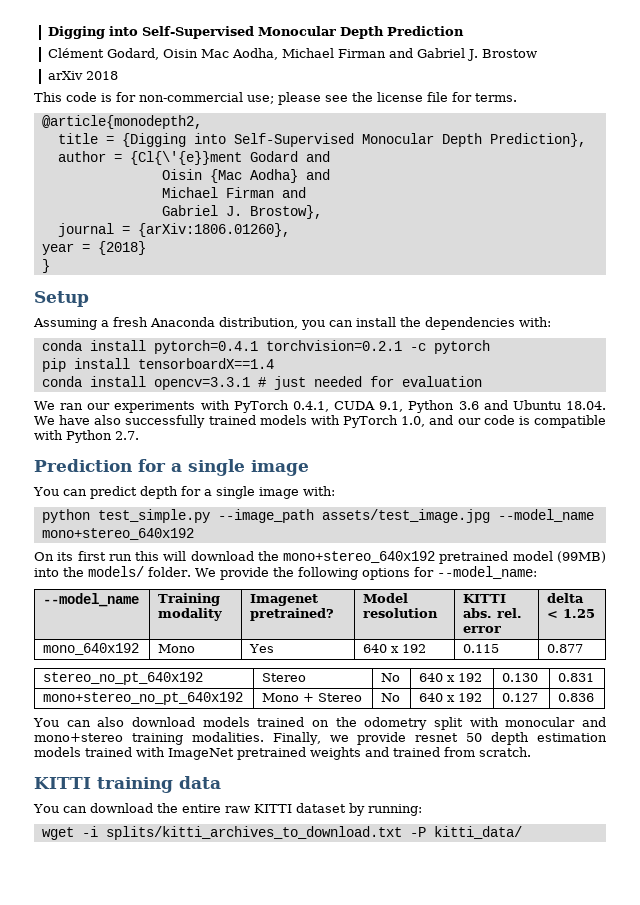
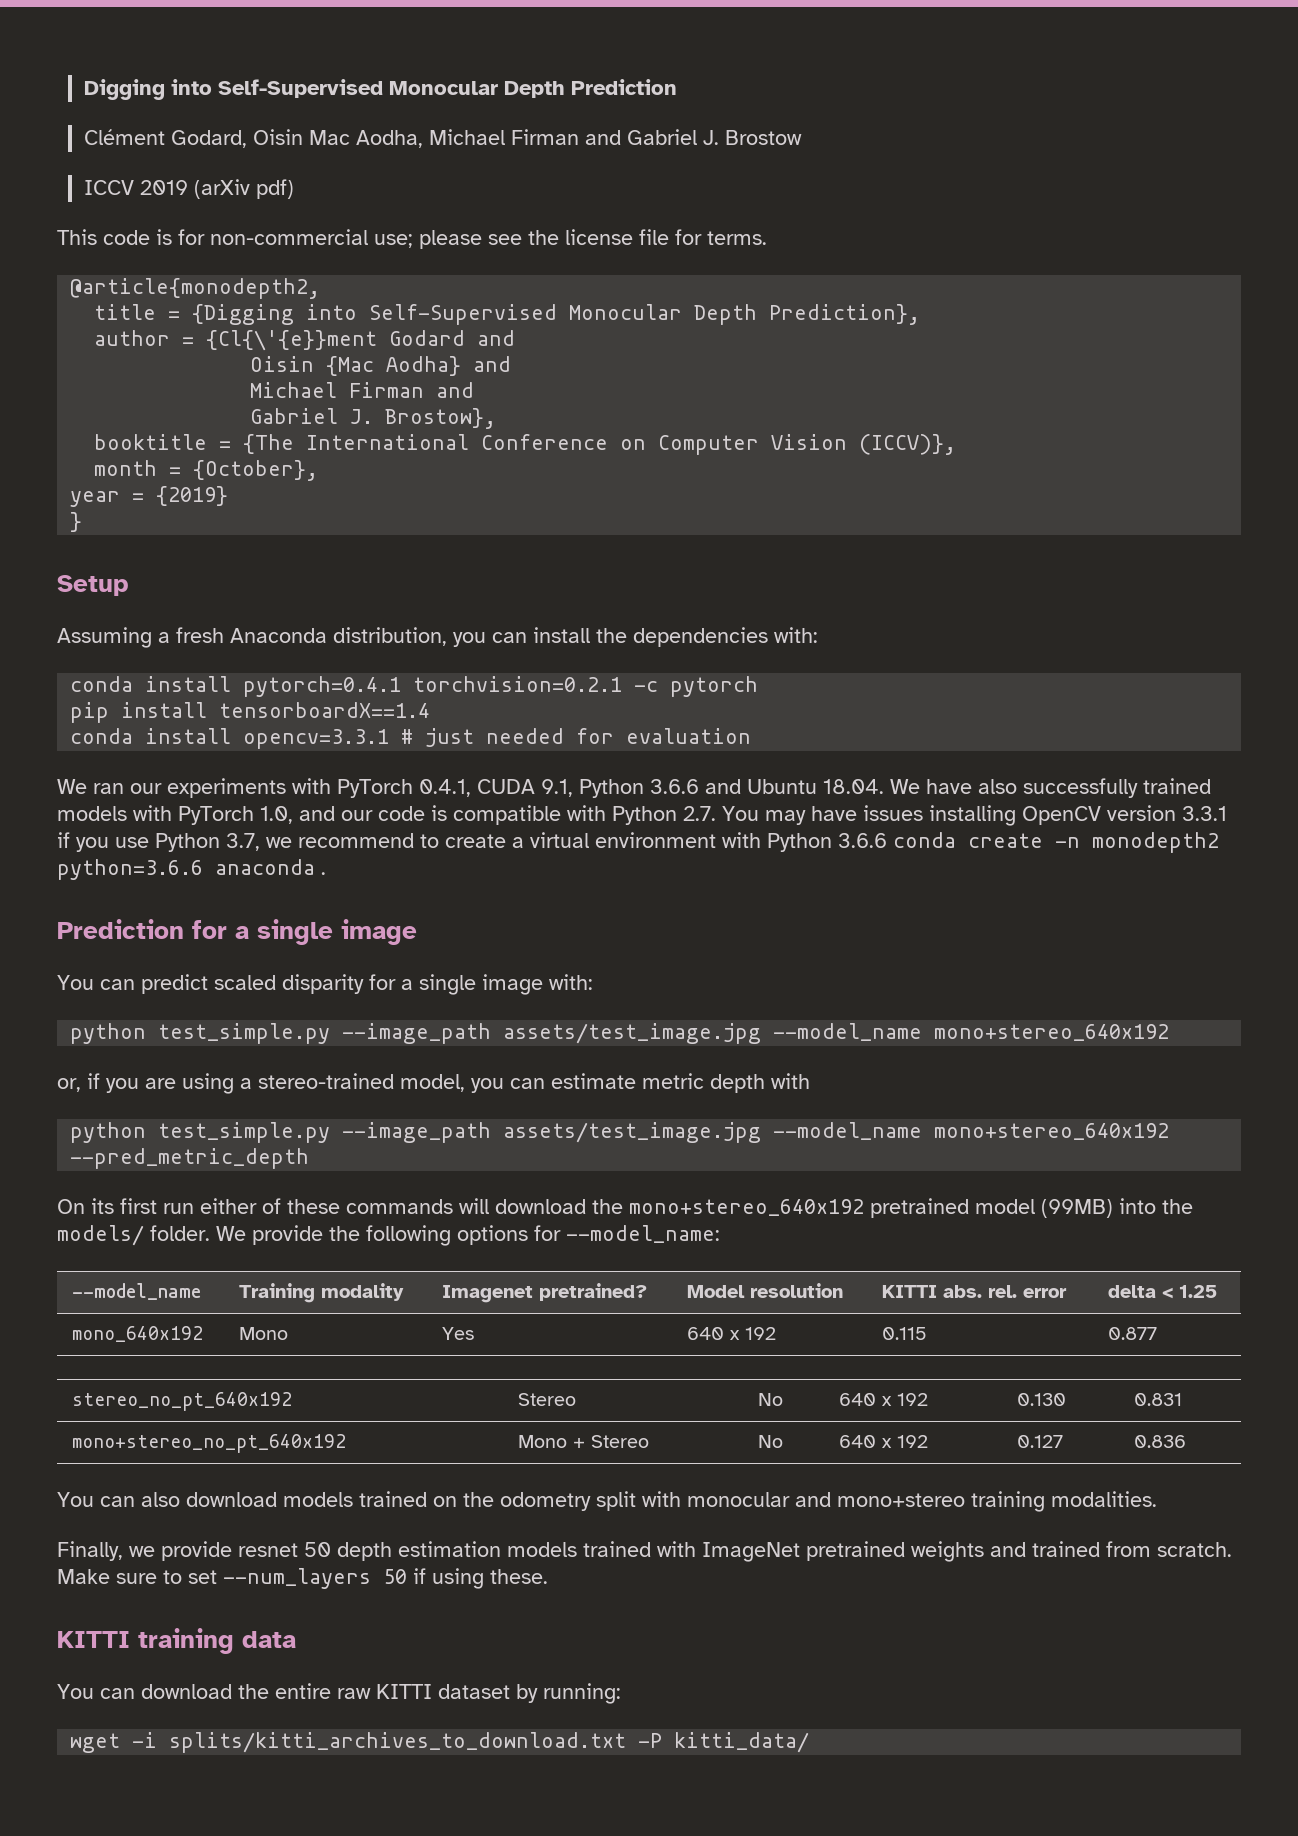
[48,71,119,80] arXiv 2018 -> [83,179,294,199] ICCV 2019 (arXiv pdf)
[57,223,290,237] journal = {arXiv:1806.01260}, -> [94,434,957,455] [94,460,319,481] booktitle = {The International Conference on Computer Vision (ICCV)}, // month = {October},
[97,241,146,255] {2018} -> [156,486,229,506] {2019}
[458,401,479,410] 3.6 -> [650,779,699,794] 3.6.6
(139, 435) none -> [722,805,1227,826] [57,832,1219,853] [57,859,326,880] You may have issues installing OpenCV version 3.3.1 if you use Python 3.7, we recommend to create a virtual environment with Python 3.6.6 conda create -n monodepth2 python=3.6.6 anaconda .
[139,486,178,499] depth -> [214,974,364,994] scaled disparity
(194, 534) none -> [57,1073,810,1094] [70,1122,1170,1143] [70,1148,310,1169] // or, if you are using a stereo-trained model, you can estimate metric depth with // python test_simple.py --image_path assets/test_image.jpg --model_name mono+stereo_640x192 --pred_metric_depth
[135,551,160,561] this -> [200,1198,453,1214] either of these commands
(264, 737) none -> (1157, 1499) //
(531, 752) none -> [57,1568,548,1589] Make sure to set --num_layers 50 if using these.

